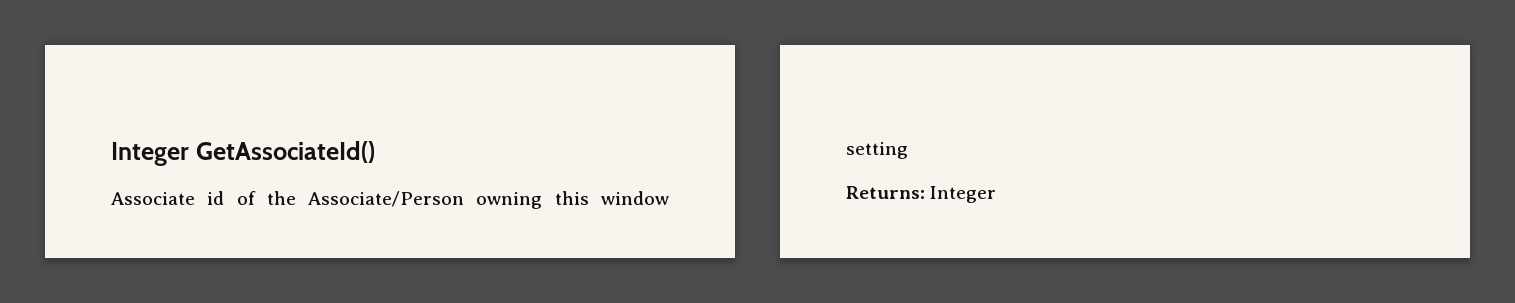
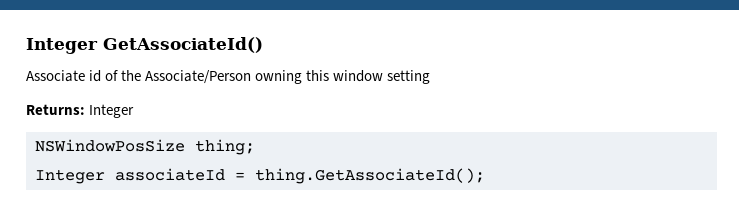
(997, 194) none -> [35,139,255,155] [35,168,485,184] // NSWindowPosSize thing; // Integer associateId = thing.GetAssociateId();

